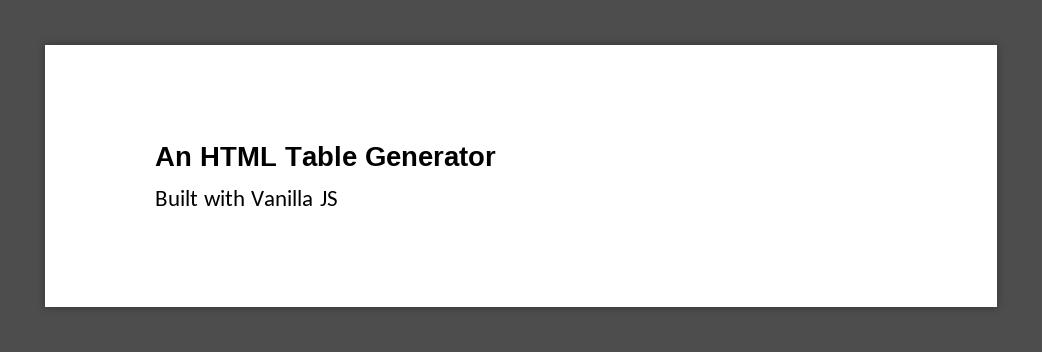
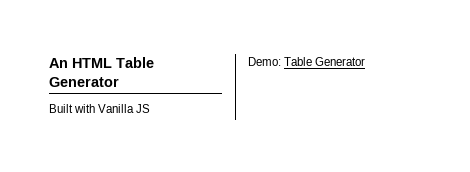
(338, 198) none -> [248,57,366,66] // Demo: Table Generator

